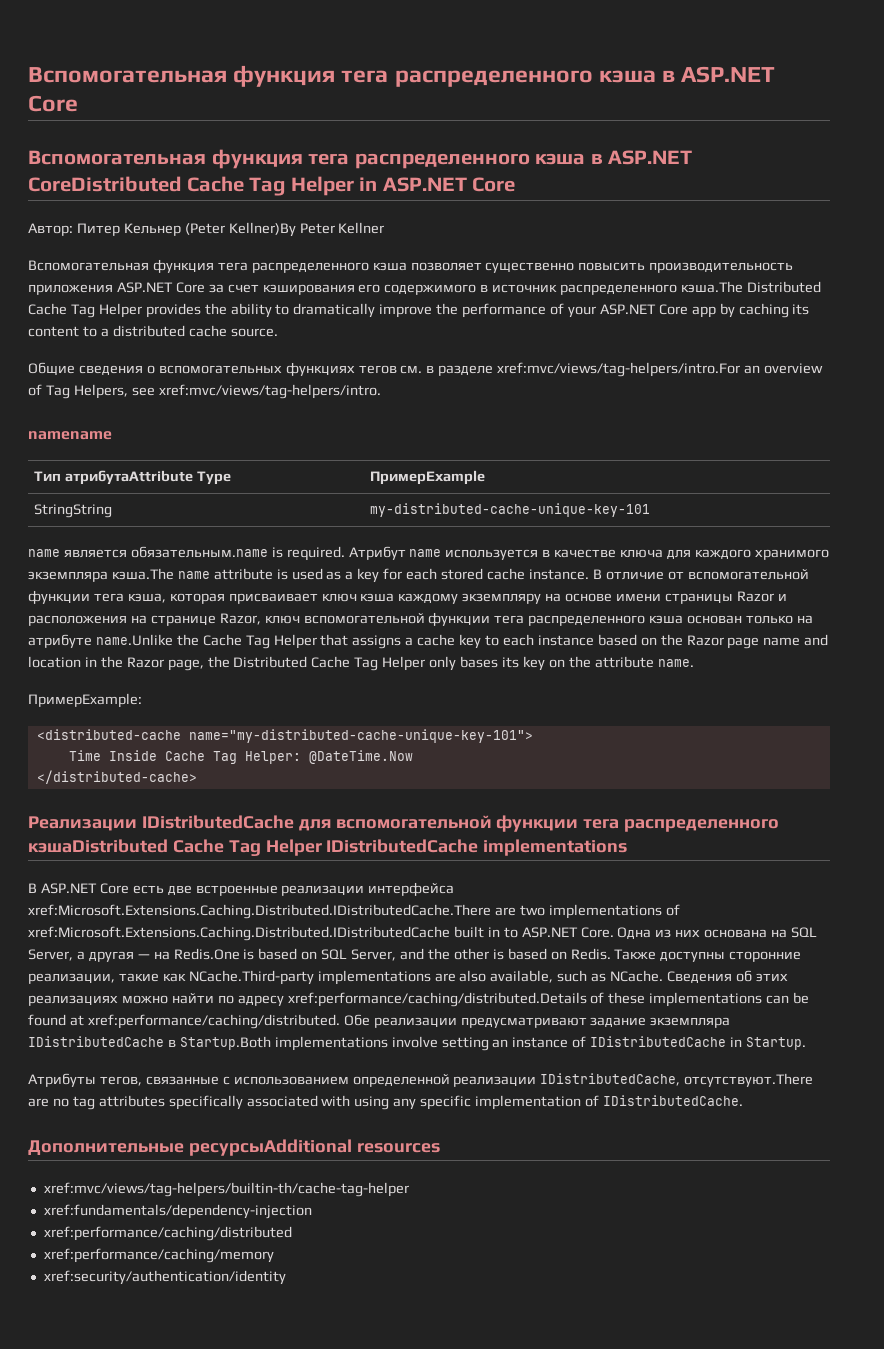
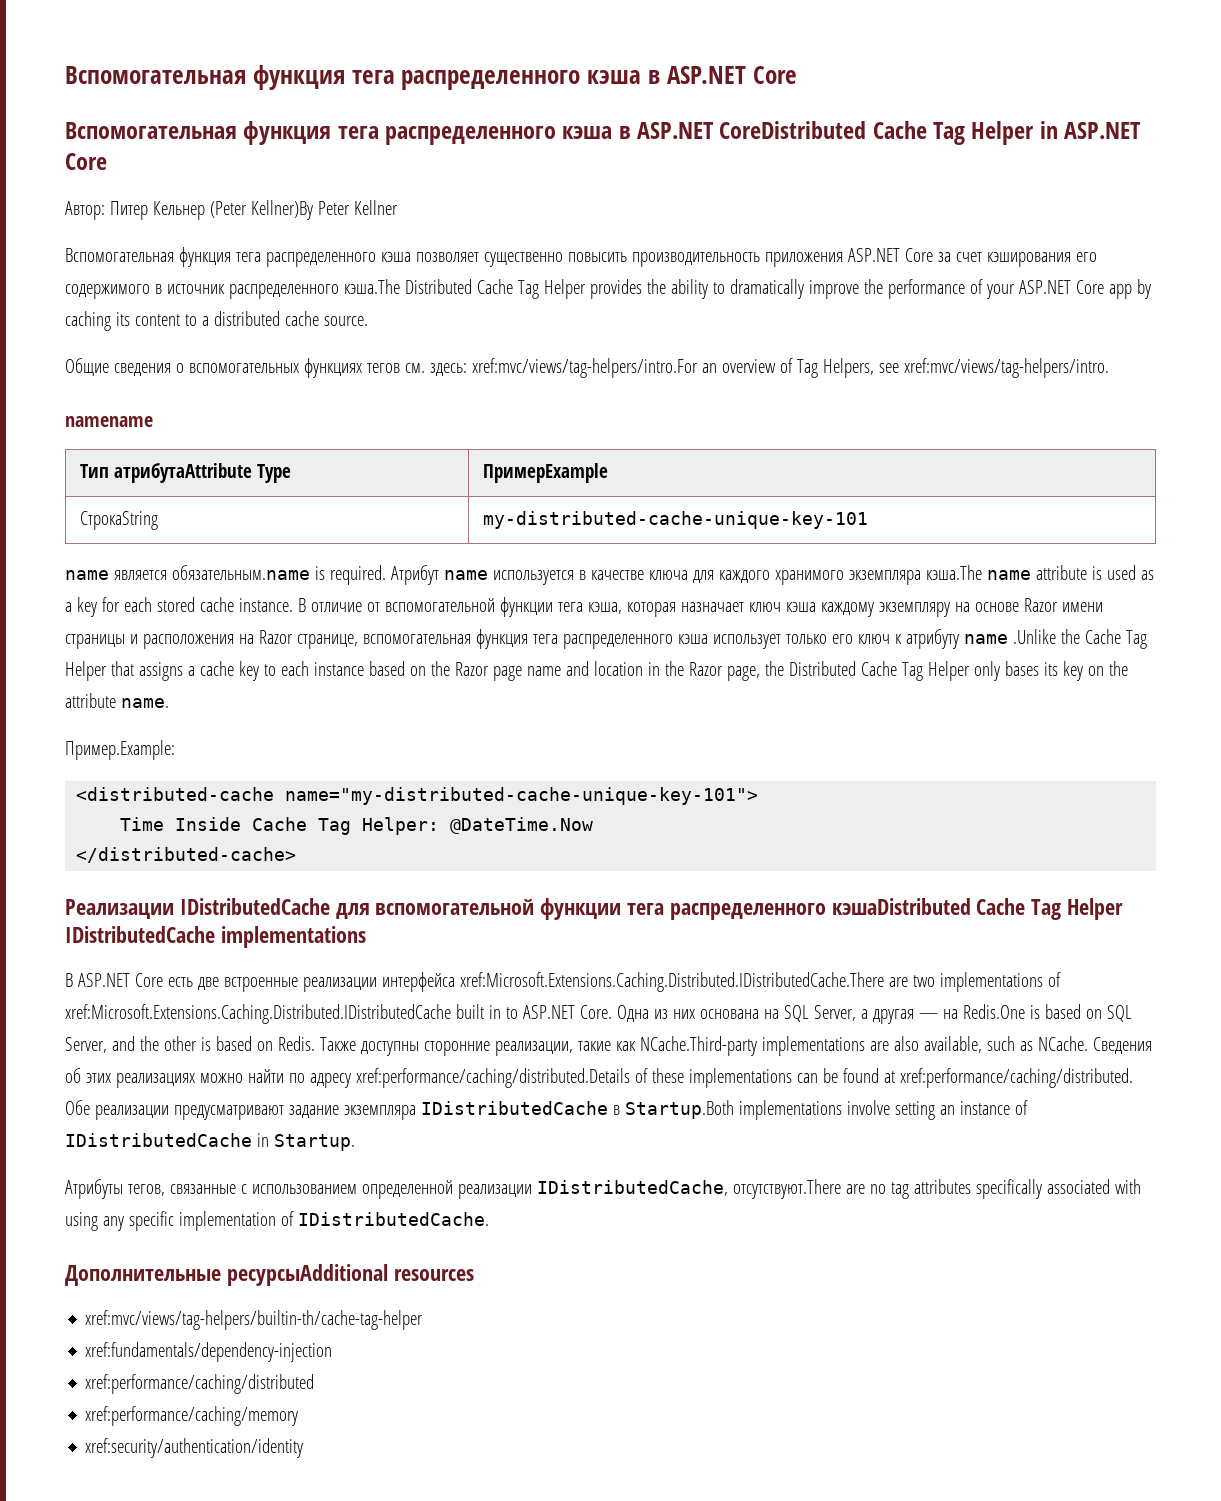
[426,365,494,376] в разделе -> [429,363,467,376] здесь:
[34,504,113,518] StringString -> [79,511,158,530] СтрокаString
[228,593,318,604] присваивает -> [680,602,744,612] назначает
(613, 597) none -> [1023,598,1058,612] Razor
[736,591,774,602] Razor -> (125, 641) none
[150,612,813,626] [28,634,173,648] странице Razor, ключ вспомогательной функции тега распределенного кэша основан только на атрибуте name.Unlike -> [258,629,1056,649] Razor странице, вспомогательная функция тега распределенного кэша использует только его ключ к атрибуту name .Unlike
[28,693,142,708] ПримерExample: -> [65,740,175,760] Пример.Example:

